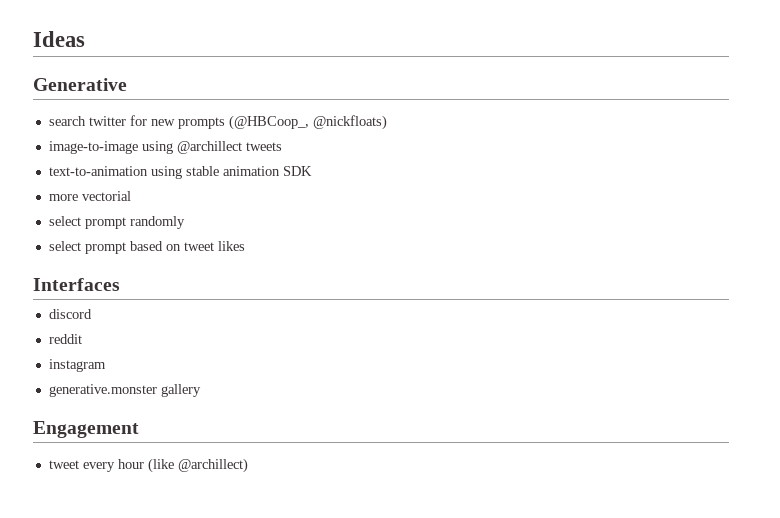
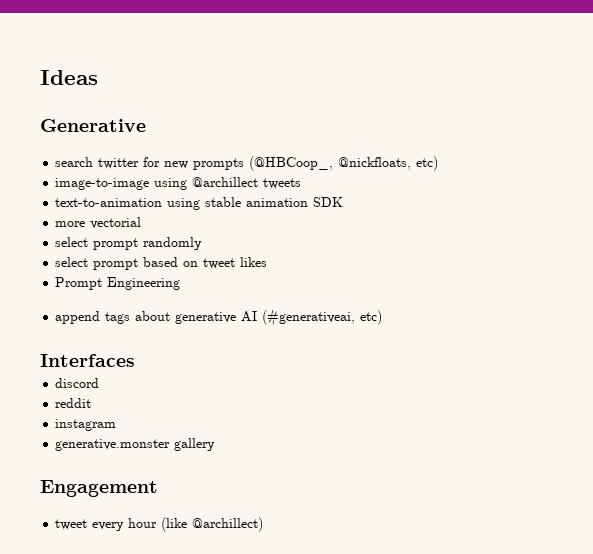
[312,115,387,130] @nickfloats) -> [338,156,439,171] @nickfloats, etc)
(245, 246) none -> [55,277,181,290] [55,309,383,327] // Prompt Engineering // append tags about generative AI (#generativeai, etc)

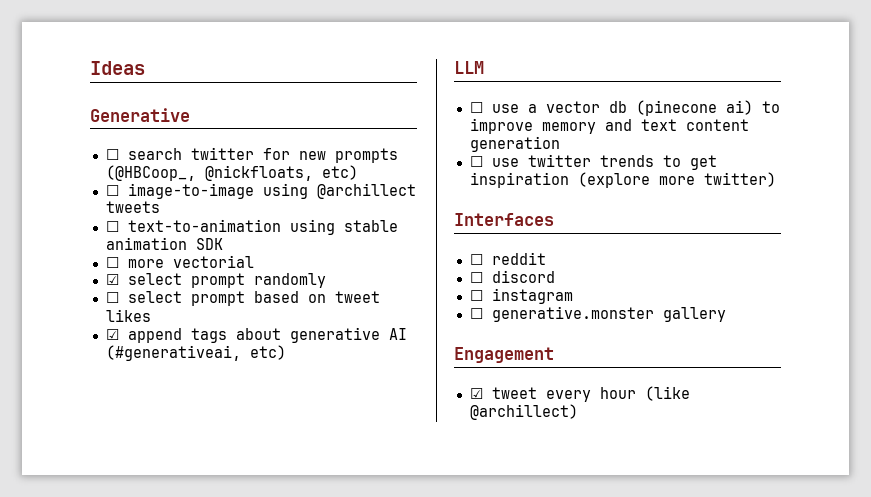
(146, 125) none -> [105,149,119,160] ☐
(439, 163) none -> [105,185,119,196] ☐
(302, 183) none -> [105,221,119,232] ☐
(344, 202) none -> [105,257,119,268] ☐
(142, 223) none -> [105,274,119,285] ☑
(203, 243) none -> [105,292,119,303] ☐
[55,277,181,290] Prompt Engineering // -> [105,329,119,340] ☑
[40,354,135,367] Interfaces // -> [454,61,484,74] [469,100,780,116] [469,118,749,134] [469,136,560,152] [469,154,717,170] [469,172,776,188] [454,213,554,226] [469,252,546,265] [469,272,483,283] LLM // ☐ use a vector db (pinecone ai) to improve memory and text content generation // ☐ use twitter trends to get inspiration (explore more twitter) // Interfaces // ☐ reddit // ☐
[55,398,92,408] reddit // -> [469,290,483,301] ☐
(117, 425) none -> [469,308,483,319] ☐
(158, 488) none -> [469,388,483,399] ☑

